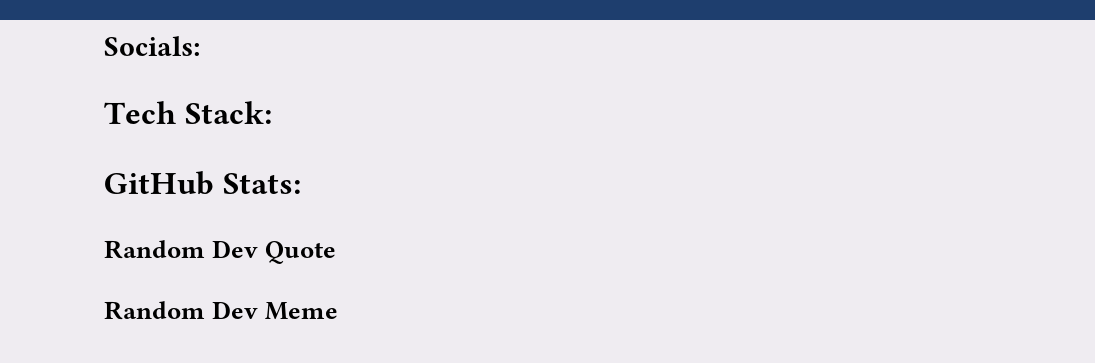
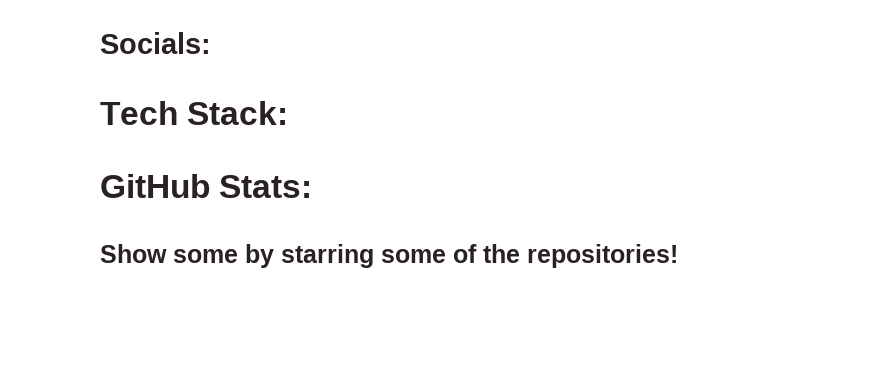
[104,240,337,264] [104,301,339,320] Random Dev Quote // Random Dev Meme -> [100,244,678,268] Show some by starring some of the repositories!

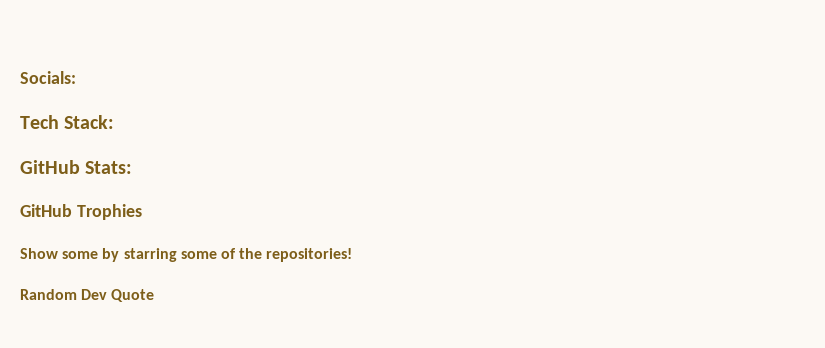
(313, 186) none -> [20,204,142,220] // GitHub Trophies
(678, 256) none -> [20,289,155,302] // Random Dev Quote

